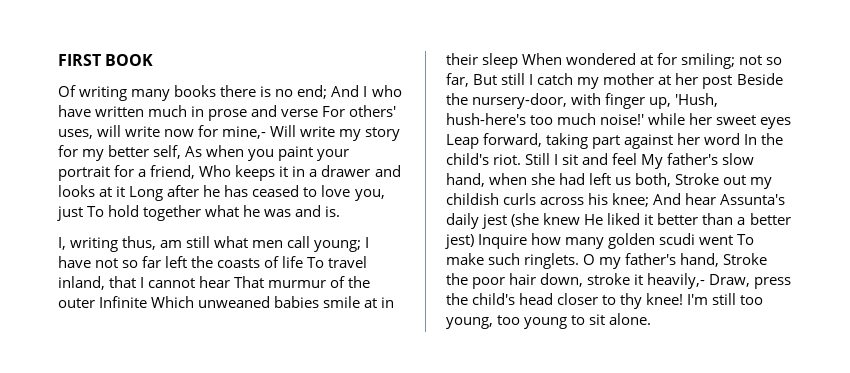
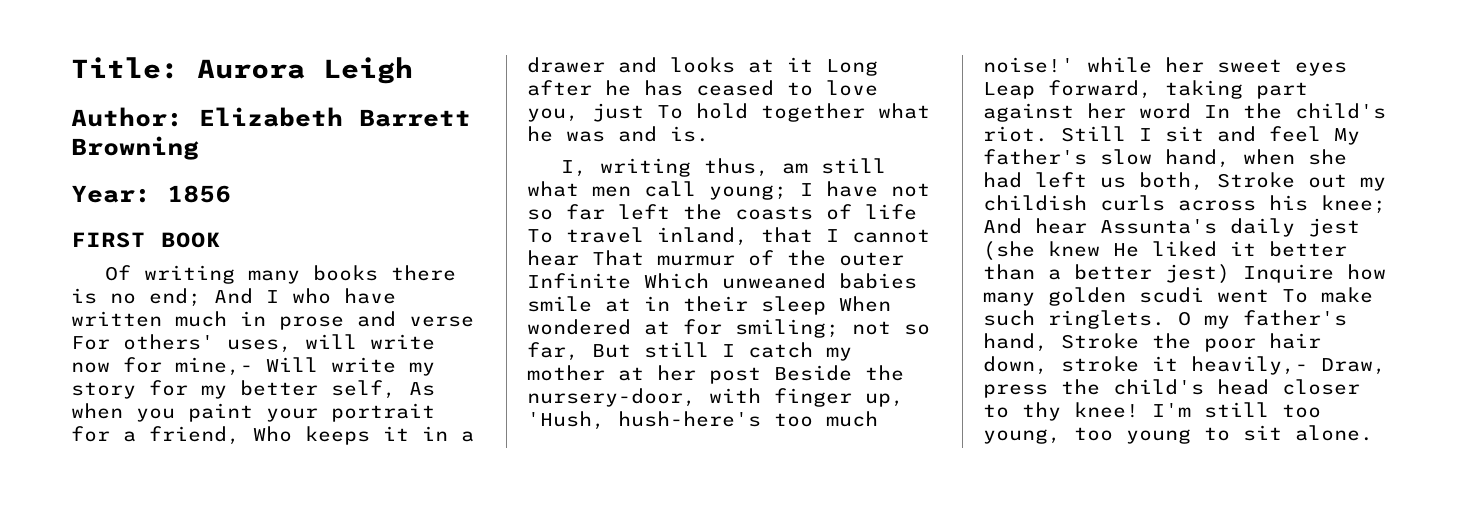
(58, 60) none -> [71,57,413,84] [71,107,471,127] [71,136,199,160] [71,185,231,203] Title: Aurora Leigh // Author: Elizabeth Barrett Browning // Year: 1856 //

